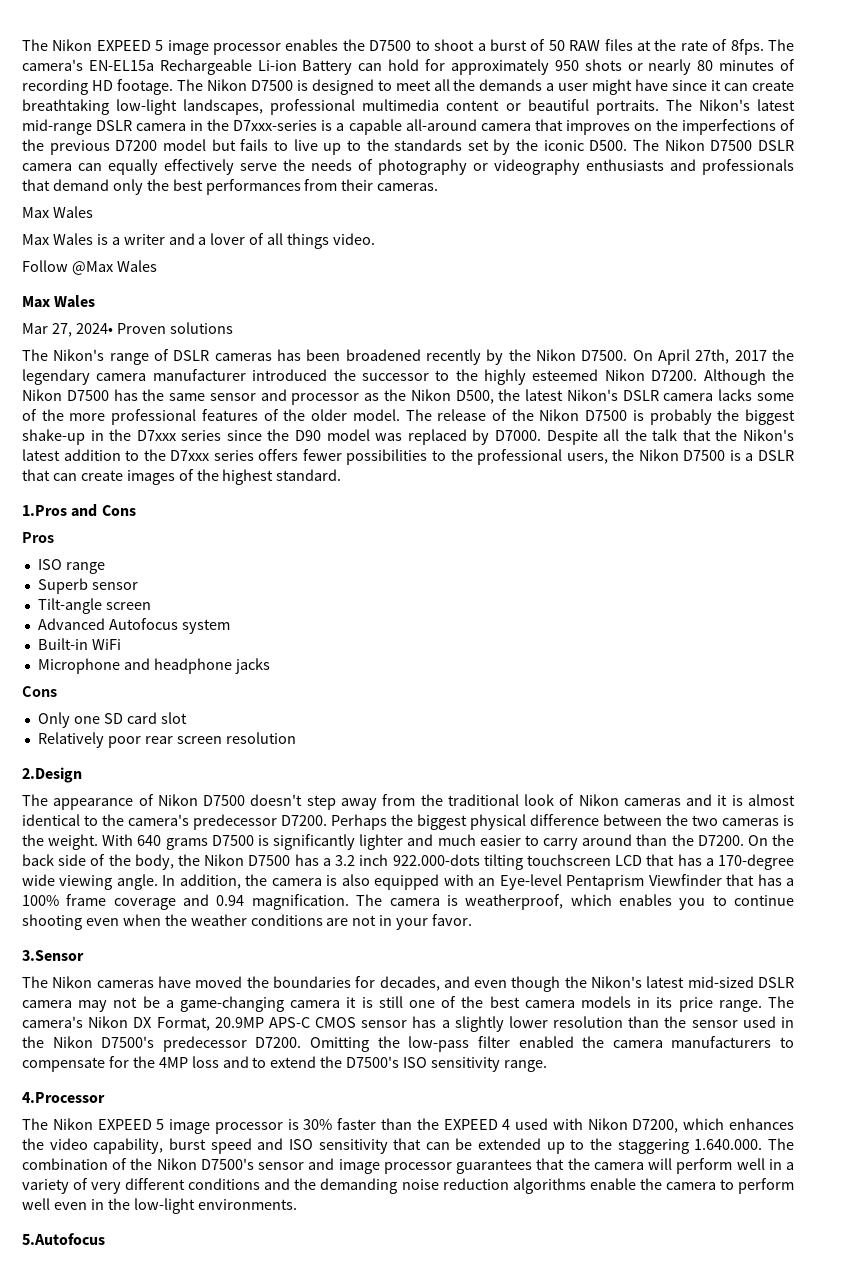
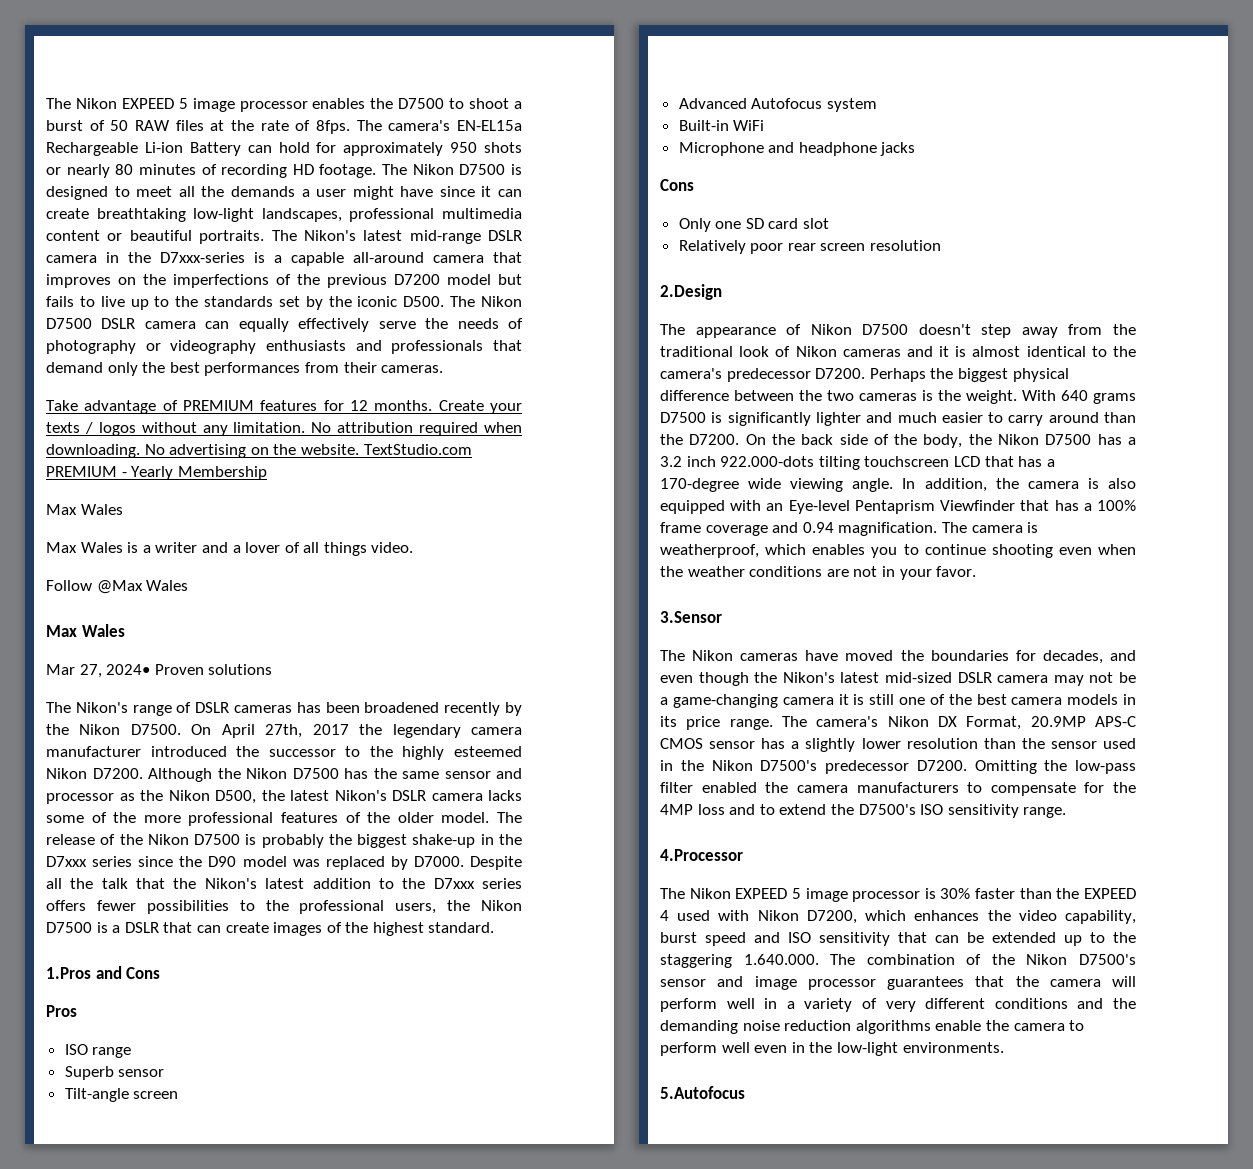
(439, 187) none -> [46,400,522,414] [46,422,523,436] [46,444,472,458] [46,466,267,480] // Take advantage of PREMIUM features for 12 months. Create your texts / logos without any limitation. No attribution required when downloading. No advertising on the website. TextStudio.com PREMIUM - Yearly Membership

